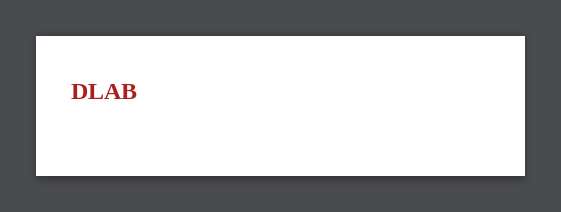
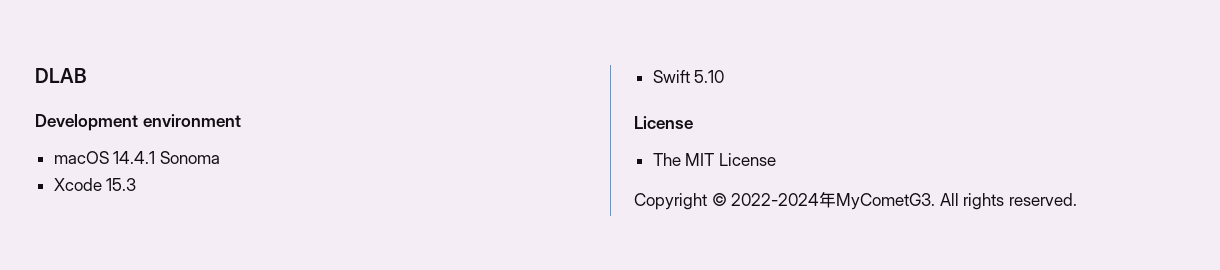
(137, 91) none -> [35,114,241,131] [53,151,220,164] [53,178,137,191] [652,70,725,83] [634,116,693,129] [652,153,776,166] [634,191,1077,210] // Development environment // macOS 14.4.1 Sonoma // Xcode 15.3 // Swift 5.10 // License // The MIT License // Copyright © 2022-2024年MyCometG3. All rights reserved.

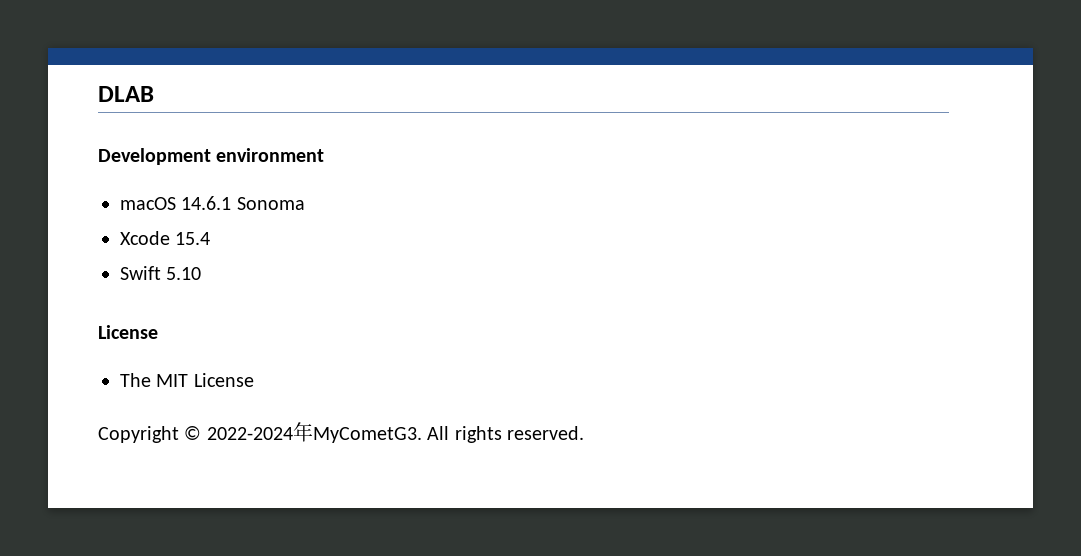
[113,151,156,164] 14.4.1 -> [181,196,232,210] 14.6.1
[106,178,137,191] 15.3 -> [175,232,211,245] 15.4

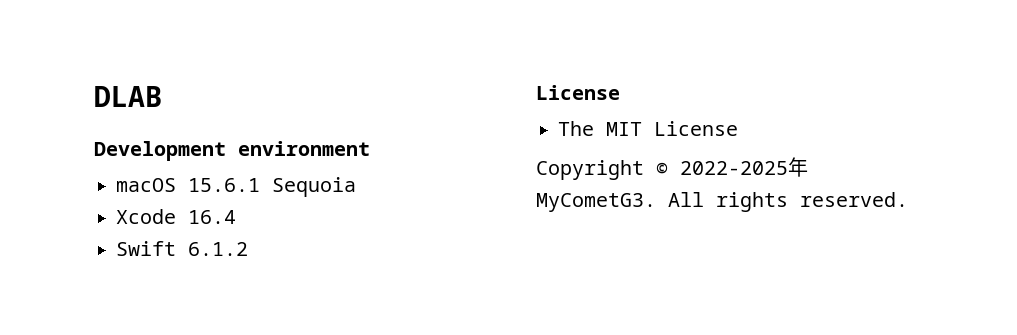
[181,196,305,210] 14.6.1 Sonoma -> [188,177,356,197] 15.6.1 Sequoia
[175,232,211,245] 15.4 -> [188,210,236,224] 16.4
[166,267,202,280] 5.10 -> [188,242,248,256] 6.1.2
[206,427,293,440] 2022-2024 -> [680,161,788,175] 2022-2025

